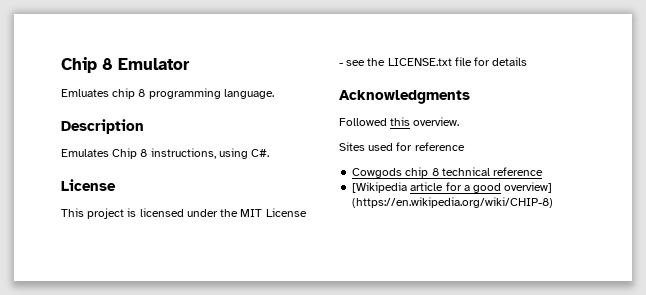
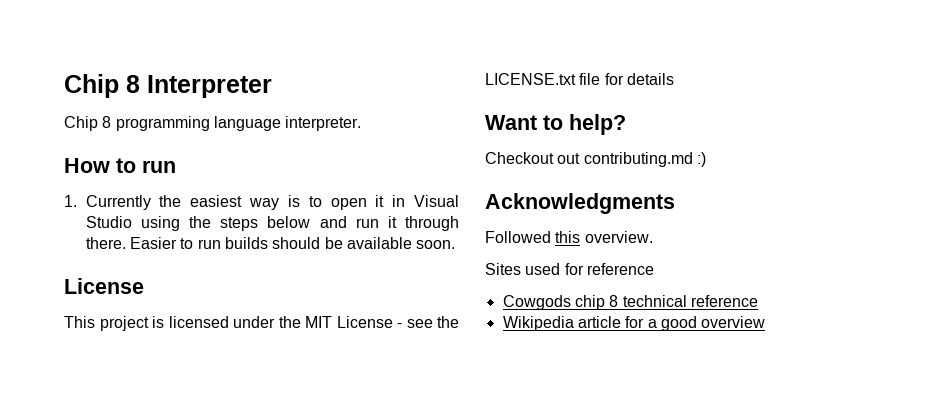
[61,57,190,73] [61,88,274,99] [61,119,144,134] [61,148,270,159] Chip 8 Emulator // Emluates chip 8 programming language. // Description // Emulates Chip 8 instructions, using C#. -> [64,74,272,98] [64,116,362,131] [64,158,176,173] [64,195,460,210] [85,216,459,231] [85,237,456,249] Chip 8 Interpreter // Chip 8 programming language interpreter. // How to run // 1. Currently the easiest way is to open it in Visual Studio using the steps below and run it through there. Easier to run builds should be available soon.
(528, 61) none -> [485,114,626,135] [485,152,706,167] // Want to help? // Checkout out contributing.md :)
[352,182,408,193] [Wikipedia -> [502,316,574,331] Wikipedia
[504,182,553,193] [352,197,554,208] overview] (https://en.wikipedia.org/wiki/CHIP-8) -> [701,316,766,328] overview

